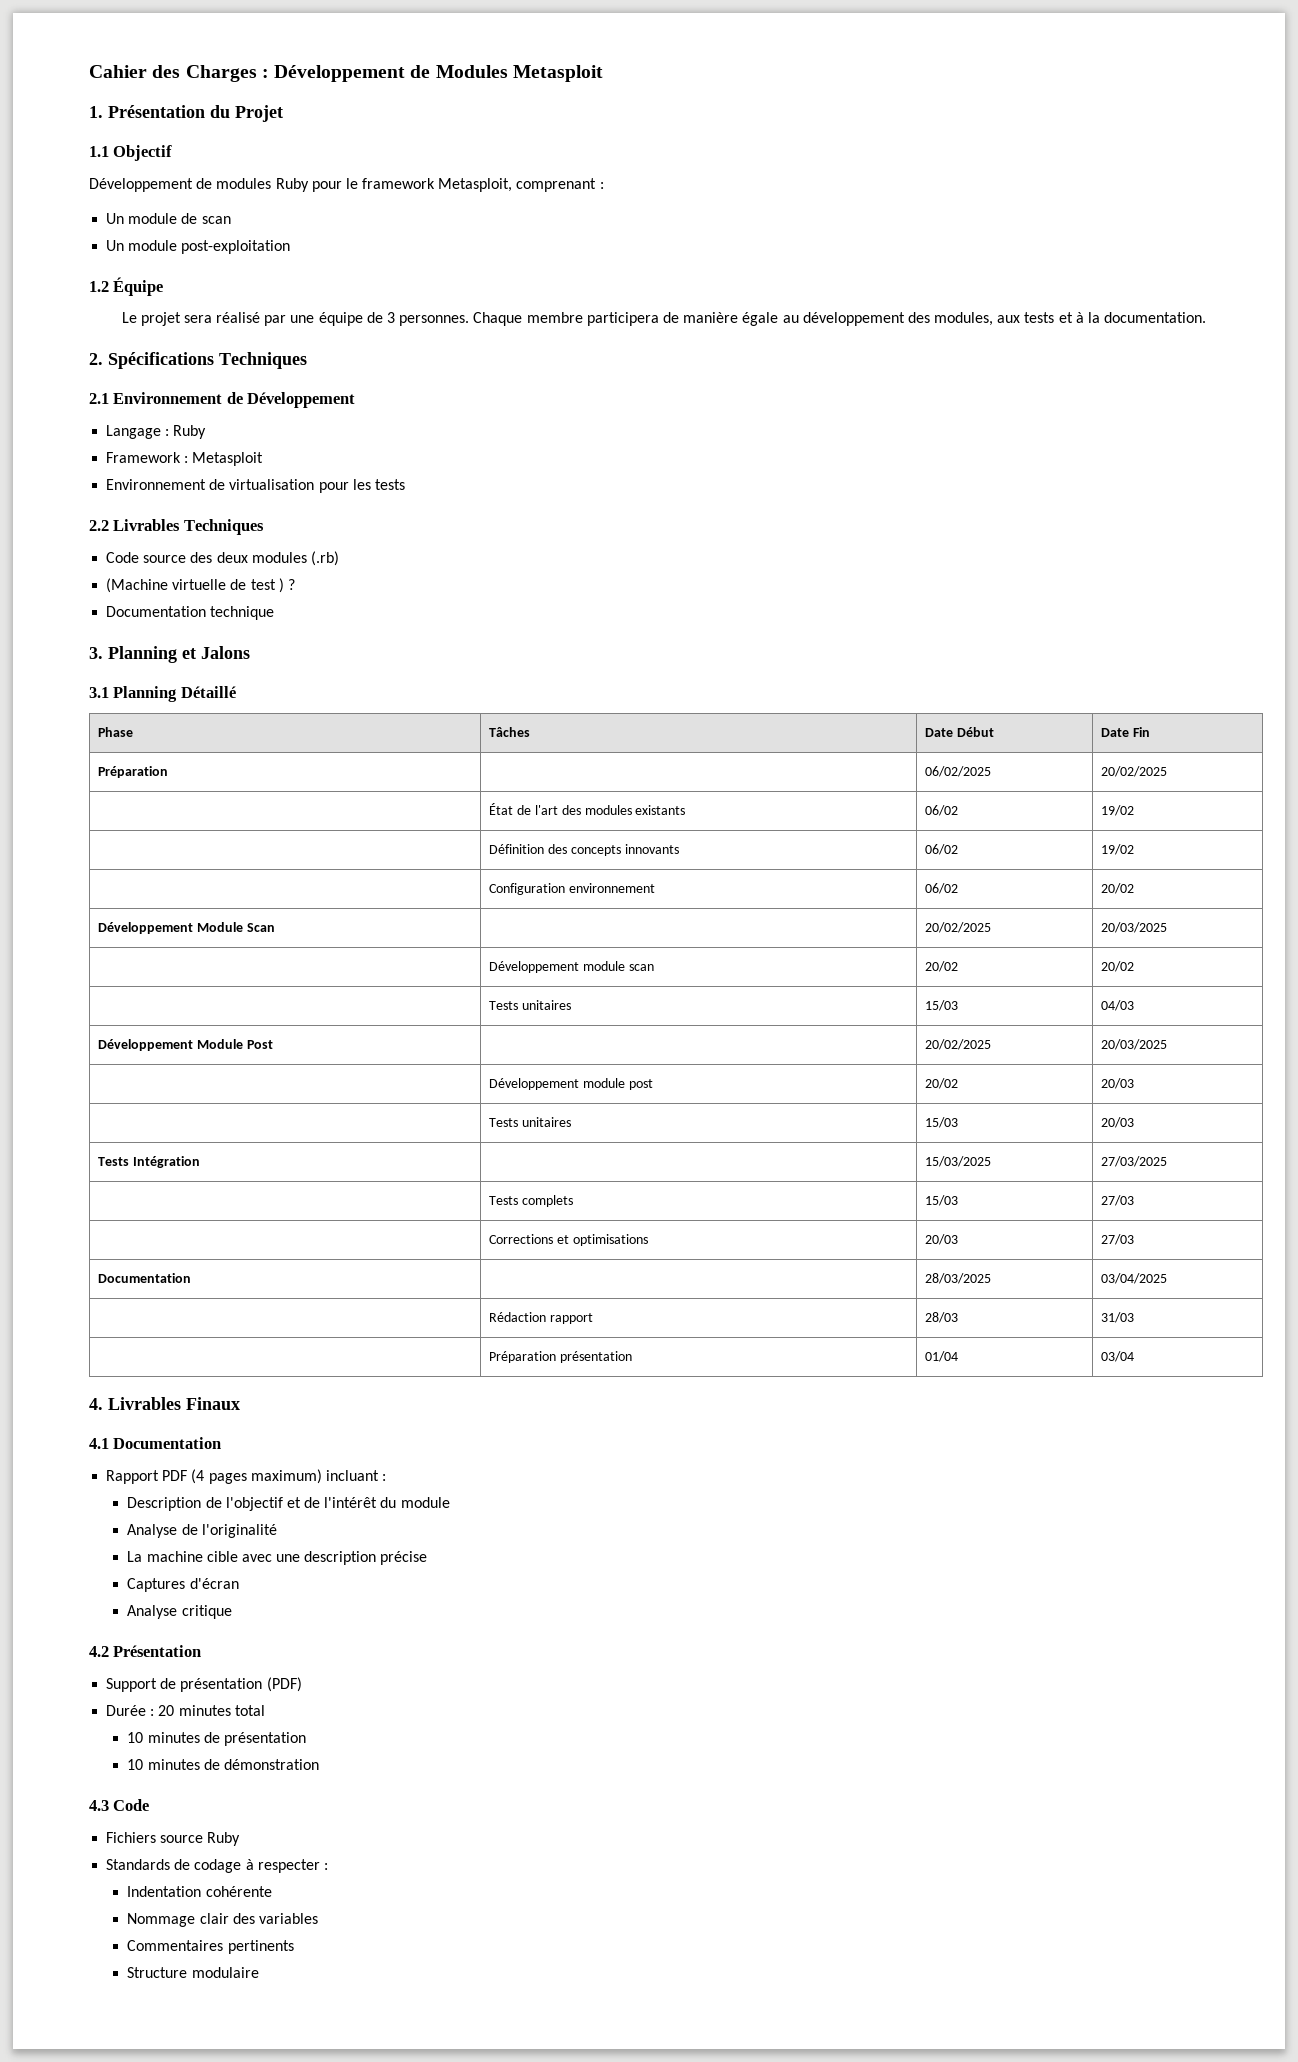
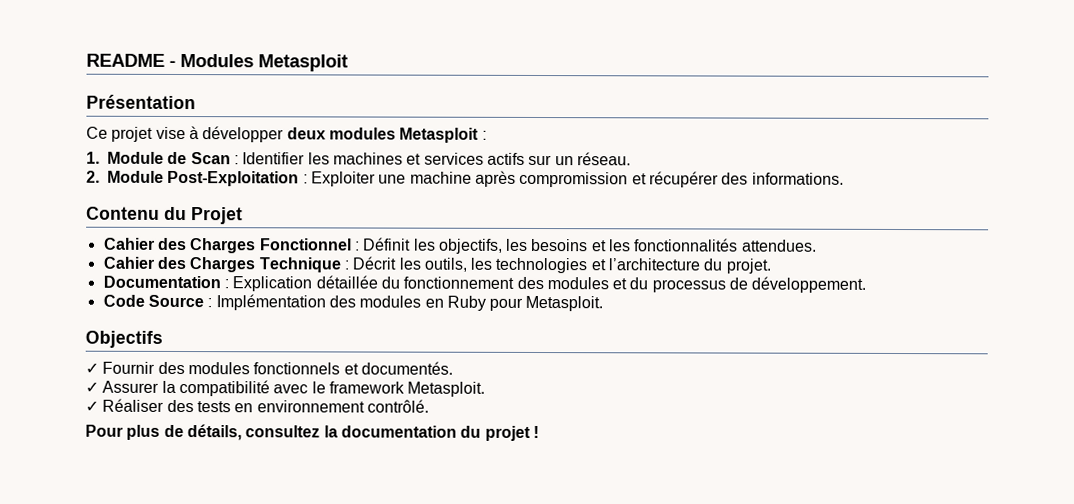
[89,65,603,82] [89,105,283,122] [89,145,173,161] [89,178,604,192] [106,213,231,224] [106,240,291,254] [89,277,164,296] [121,312,1207,326] [89,352,307,369] [89,392,356,408] [106,425,207,439] [106,452,264,466] [106,479,405,493] [89,519,264,535] [106,551,339,566] [106,578,295,593] [106,606,275,620] [89,646,250,663] [89,686,236,702] [98,727,134,737] [489,727,531,737] [925,727,995,737] [1101,727,1151,737] [98,766,169,778] [925,766,992,777] [1101,766,1168,777] [489,803,686,815] [925,805,959,816] [1101,805,1135,816] [489,844,679,856] [925,844,959,855] [1101,844,1135,855] [489,883,656,895] [925,883,959,894] [1101,883,1135,894] [98,922,276,934] [925,922,992,933] [1101,922,1168,933] [489,961,655,973] [925,961,959,972] [1101,961,1135,972] [489,1000,572,1010] [925,1000,959,1011] [1101,1000,1135,1011] [98,1039,274,1051] [925,1039,992,1050] [1101,1039,1168,1050] [489,1078,654,1090] [925,1078,959,1089] [1101,1078,1135,1089] [489,1117,572,1127] [925,1117,959,1128] [1101,1117,1135,1128] [98,1156,201,1168] [925,1156,992,1167] [1101,1156,1168,1167] [489,1195,574,1207] [925,1195,959,1206] [1101,1195,1135,1206] [489,1234,649,1246] [925,1234,959,1245] [1101,1234,1135,1245] [98,1273,192,1283] [925,1273,992,1284] [1101,1273,1168,1284] [489,1312,594,1324] [925,1312,959,1323] [1101,1312,1135,1323] [489,1351,633,1363] [925,1351,959,1362] [1101,1351,1135,1362] [89,1397,240,1410] [89,1437,222,1449] [106,1469,387,1484] [127,1497,450,1511] [127,1524,277,1538] [127,1551,428,1565] [127,1578,239,1592] [127,1605,232,1619] [89,1645,202,1657] [106,1677,302,1692] [106,1705,265,1716] [127,1732,306,1746] [127,1759,319,1770] [89,1799,150,1811] [106,1832,241,1846] [106,1859,328,1873] [127,1886,272,1897] [127,1913,318,1927] [127,1940,294,1954] [127,1967,259,1978] Cahier des Charges : Développement de Modules Metasploit // 1. Présentation du Projet // 1.1 Objectif // Développement de modules Ruby pour le framework Metasploit, comprenant : // Un module de scan // Un module post-exploitation // 1.2 Équipe // Le projet sera réalisé par une équipe de 3 personnes. Chaque membre participera de manière égale au développement des modules, aux tests et à la documentation. // 2. Spécifications Techniques // 2.1 Environnement de Développement // Langage : Ruby // Framework : Metasploit // Environnement de virtualisation pour les tests // 2.2 Livrables Techniques // Code source des deux modules (.rb) // (Machine virtuelle de test ) ? // Documentation technique // 3. Planning et Jalons // 3.1 Planning Détaillé // Phase | Tâches | Date Début | Date Fin // Préparation | | 06/02/2025 | 20/02/2025 // | État de l'art des modules existants | 06/02 | 19/02 // | Définition des concepts innovants | 06/02 | 19/02 // | Configuration environnement | 06/02 | 20/02 // Développement Module Scan | | 20/02/2025 | 20/03/2025 // | Développement module scan | 20/02 | 20/02 // | Tests unitaires | 15/03 | 04/03 // Développement Module Post | | 20/02/2025 | 20/03/2025 // | Développement module post | 20/02 | 20/03 // | Tests unitaires | 15/03 | 20/03 // Tests Intégration | | 15/03/2025 | 27/03/2025 // | Tests complets | 15/03 | 27/03 // | Corrections et optimisations | 20/03 | 27/03 // Documentation | | 28/03/2025 | 03/04/2025 // | Rédaction rapport | 28/03 | 31/03 // | Préparation présentation | 01/04 | 03/04 // 4. Livrables Finaux // 4.1 Documentation // Rapport PDF (4 pages maximum) incluant : // Description de l'objectif et de l'intérêt du module // Analyse de l'originalité // La machine cible avec une description précise // Captures d'écran // Analyse critique // 4.2 Présentation // Support de présentation (PDF) // Durée : 20 minutes total // 10 minutes de présentation // 10 minutes de démonstration // 4.3 Code // Fichiers source Ruby // Standards de codage à respecter : // Indentation cohérente // Nommage clair des variables // Commentaires pertinents // Structure modulaire -> [86,53,348,72] [86,94,196,110] [86,126,487,143] [86,151,631,166] [86,170,844,188] [86,206,243,225] [103,237,817,254] [102,256,771,274] [102,275,867,293] [102,294,604,312] [85,330,163,348] [85,361,453,375] [85,379,486,397] [85,398,429,413] [85,424,539,441] README - Modules Metasploit // Présentation // Ce projet vise à développer deux modules Metasploit : // 1. Module de Scan : Identifier les machines et services actifs sur un réseau. // 2. Module Post-Exploitation : Exploiter une machine après compromission et récupérer des informations. // Contenu du Projet // Cahier des Charges Fonctionnel : Définit les objectifs, les besoins et les fonctionnalités attendues. // Cahier des Charges Technique : Décrit les outils, les technologies et l’architecture du projet. // Documentation : Explication détaillée du fonctionnement des modules et du processus de développement. // Code Source : Implémentation des modules en Ruby pour Metasploit. // Objectifs // ✓ Fournir des modules fonctionnels et documentés. // ✓ Assurer la compatibilité avec le framework Metasploit. // ✓ Réaliser des tests en environnement contrôlé. // Pour plus de détails, consultez la documentation du projet !

